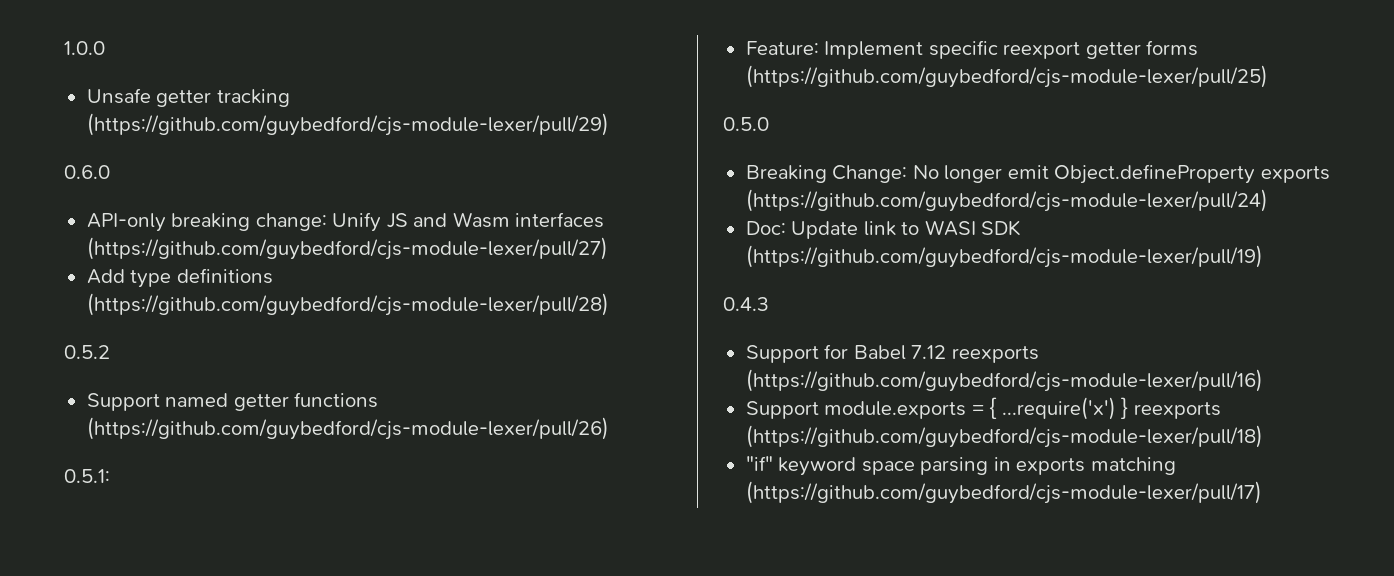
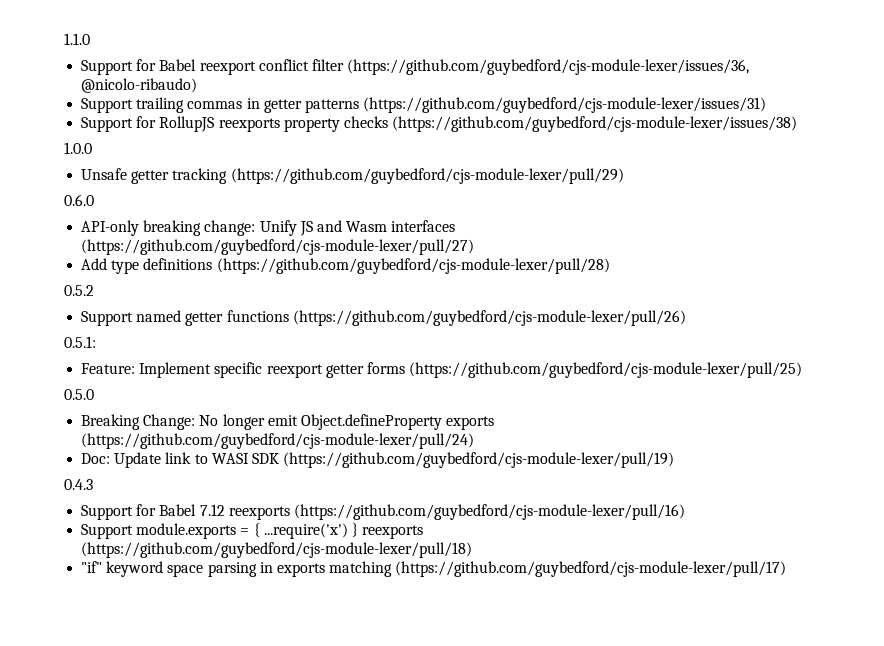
(64, 48) none -> [64,33,90,45] [81,59,750,75] [81,78,198,93] [81,97,767,113] [81,116,798,132] 1.1.0 // Support for Babel reexport conflict filter (https://github.com/guybedford/cjs-module-lexer/issues/36, @nicolo-ribaudo) // Support trailing commas in getter patterns (https://github.com/guybedford/cjs-module-lexer/issues/31) // Support for RollupJS reexports property checks (https://github.com/guybedford/cjs-module-lexer/issues/38) //

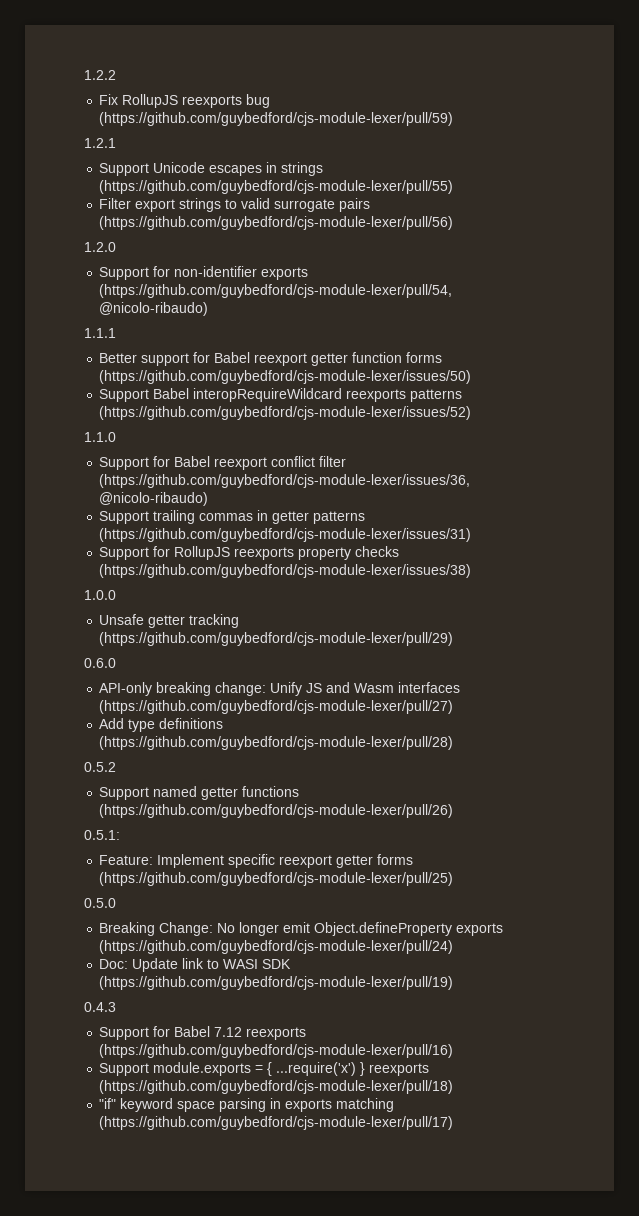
(64, 39) none -> [84,70,116,80] [99,94,271,108] [99,112,454,126] [84,138,116,148] [99,162,324,176] [99,180,454,194] [99,198,371,212] [99,216,454,230] [84,242,116,252] [99,266,309,280] [99,284,453,298] [99,302,209,316] [84,328,116,338] [99,352,443,366] [99,370,472,384] [99,388,463,402] [99,406,472,420] 1.2.2 // Fix RollupJS reexports bug (https://github.com/guybedford/cjs-module-lexer/pull/59) // 1.2.1 // Support Unicode escapes in strings (https://github.com/guybedford/cjs-module-lexer/pull/55) // Filter export strings to valid surrogate pairs (https://github.com/guybedford/cjs-module-lexer/pull/56) // 1.2.0 // Support for non-identifier exports (https://github.com/guybedford/cjs-module-lexer/pull/54, @nicolo-ribaudo) // 1.1.1 // Better support for Babel reexport getter function forms (https://github.com/guybedford/cjs-module-lexer/issues/50) // Support Babel interopRequireWildcard reexports patterns (https://github.com/guybedford/cjs-module-lexer/issues/52) //

